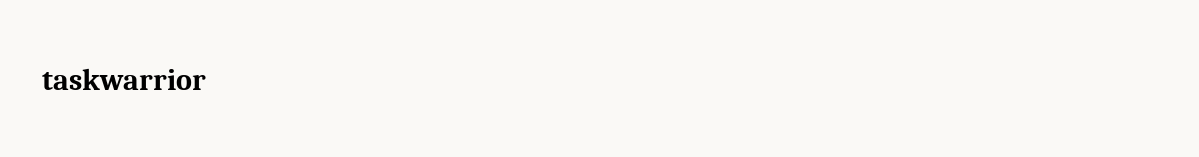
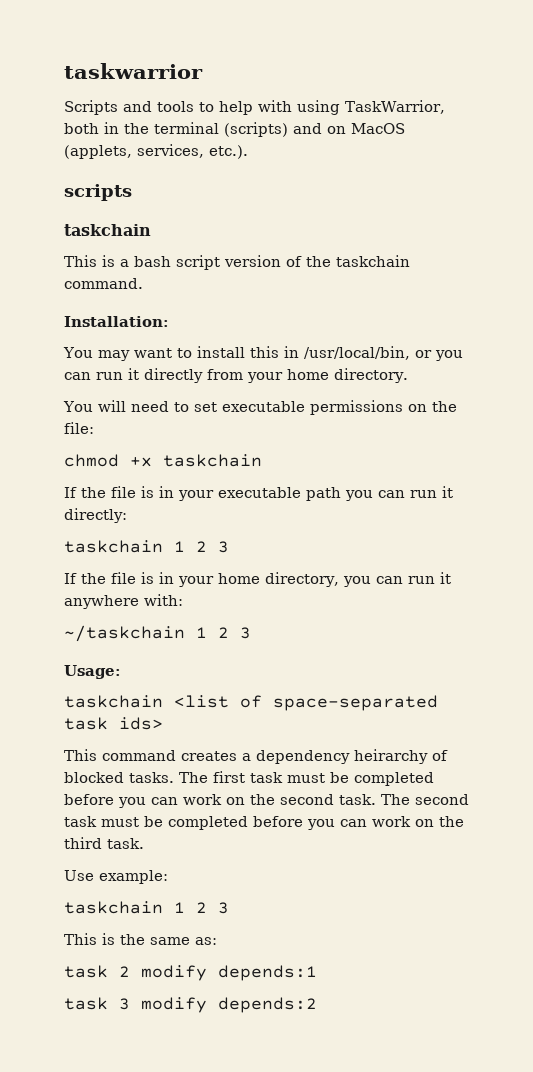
(206, 79) none -> [64,100,445,115] [64,122,405,137] [64,144,248,159] [64,184,132,201] [64,224,151,236] [64,255,410,270] [64,278,143,289] [64,316,169,327] [63,346,463,361] [64,368,408,383] [63,400,457,415] [64,422,94,434] [64,454,262,467] [64,486,453,501] [64,508,127,523] [64,540,229,553] [64,572,451,587] [64,594,183,609] [64,625,251,642] [64,665,121,679] [64,695,438,711] [64,717,163,730] [64,749,448,764] [64,771,434,786] [64,794,469,808] [64,816,464,830] [64,837,144,849] [64,870,168,884] [64,901,229,914] [64,933,217,945] [64,965,317,981] [64,997,317,1013] // Scripts and tools to help with using TaskWarrior, both in the terminal (scripts) and on MacOS (applets, services, etc.). // scripts // taskchain // This is a bash script version of the taskchain command. // Installation: // You may want to install this in /usr/local/bin, or you can run it directly from your home directory. // You will need to set executable permissions on the file: // chmod +x taskchain // If the file is in your executable path you can run it directly: // taskchain 1 2 3 // If the file is in your home directory, you can run it anywhere with: // ~/taskchain 1 2 3 // Usage: // taskchain <list of space-separated task ids> // This command creates a dependency heirarchy of blocked tasks. The first task must be completed before you can work on the second task. The second task must be completed before you can work on the third task. // Use example: // taskchain 1 2 3 // This is the same as: // task 2 modify depends:1 // task 3 modify depends:2

